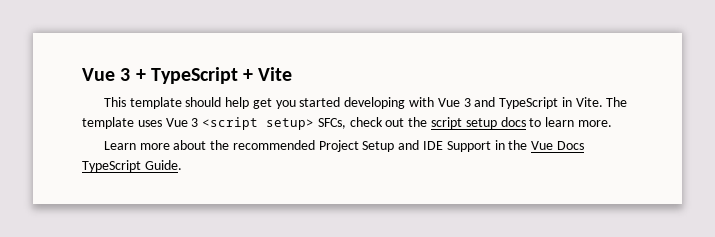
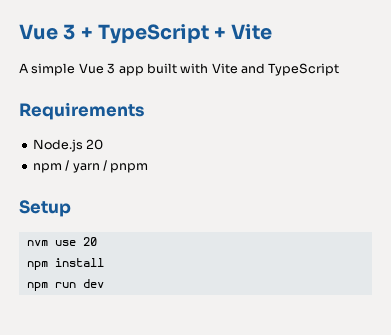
[103,97,628,109] [82,117,612,130] [103,140,584,152] [82,160,182,172] This template should help get you started developing with Vue 3 and TypeScript in Vite. The template uses Vue 3 <script setup> SFCs, check out the script setup docs to learn more. // Learn more about the recommended Project Setup and IDE Support in the Vue Docs TypeScript Guide. -> [19,63,340,76] [19,102,144,120] [32,139,104,152] [32,160,149,173] [19,200,71,217] [26,237,97,246] [26,258,104,270] [26,279,104,291] A simple Vue 3 app built with Vite and TypeScript // Requirements // Node.js 20 // npm / yarn / pnpm // Setup // nvm use 20 // npm install // npm run dev

